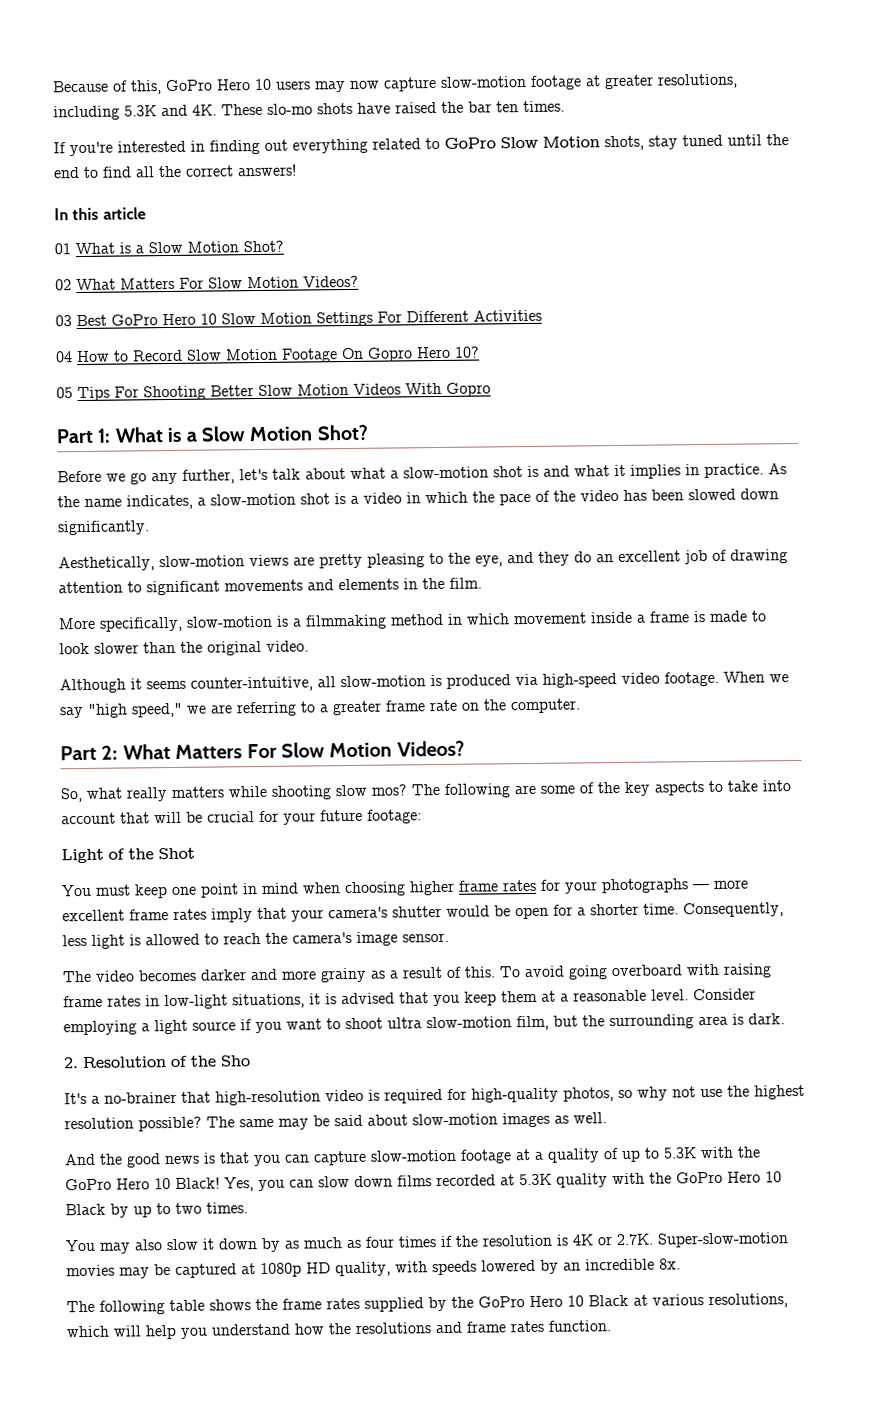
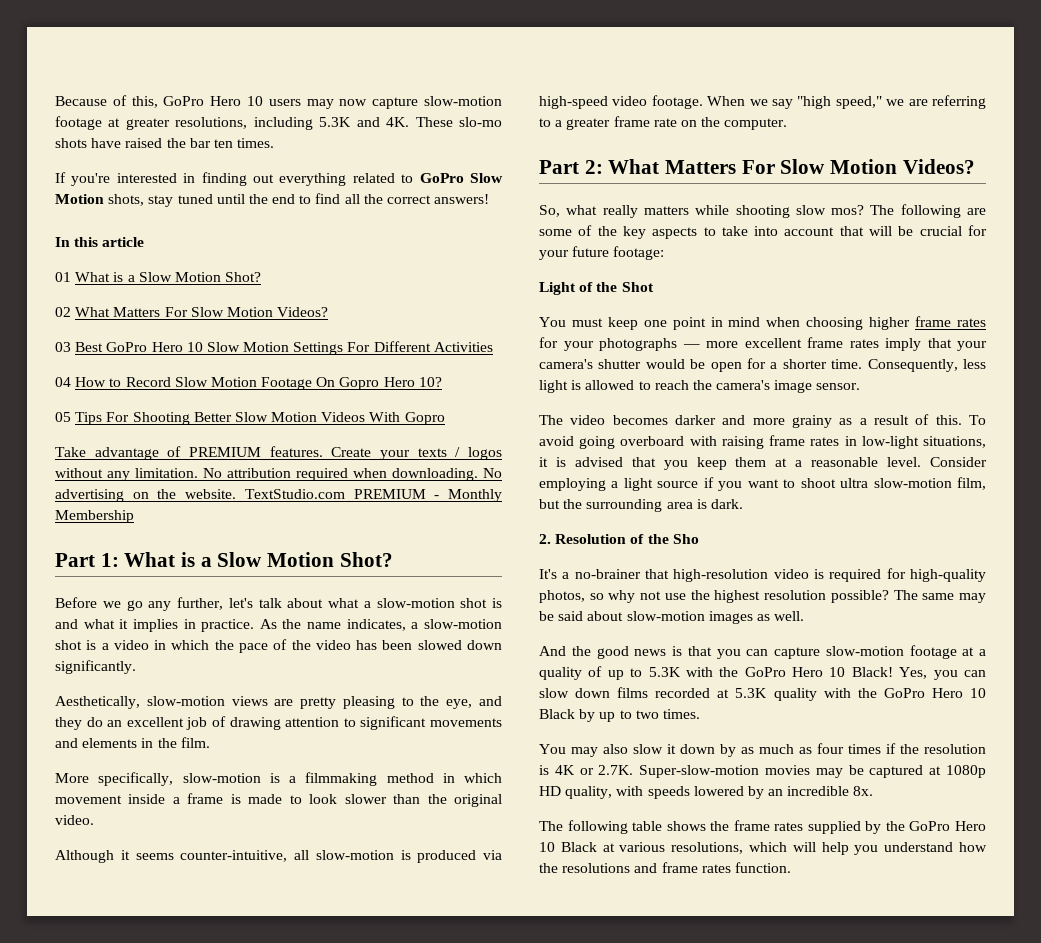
(491, 389) none -> [55,446,503,460] [55,468,502,481] [55,489,503,502] [55,510,134,523] // Take advantage of PREMIUM features. Create your texts / logos without any limitation. No attribution required when downloading. No advertising on the website. TextStudio.com PREMIUM - Monthly Membership

